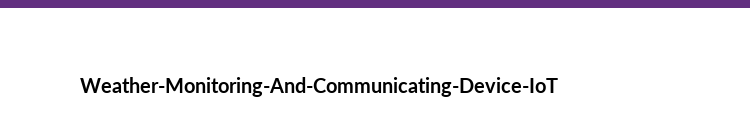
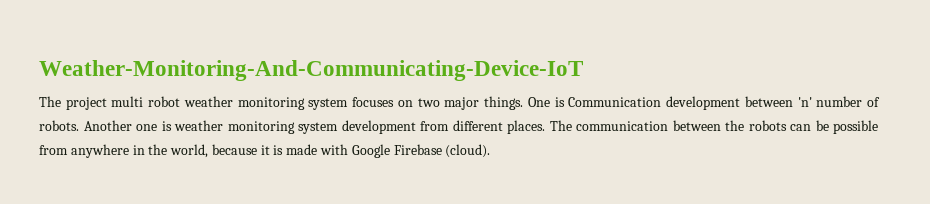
(558, 87) none -> [39,96,880,110] [39,120,878,134] [39,144,491,158] // The project multi robot weather monitoring system focuses on two major things. One is Communication development between 'n' number of robots. Another one is weather monitoring system development from different places. The communication between the robots can be possible from anywhere in the world, because it is made with Google Firebase (cloud).

